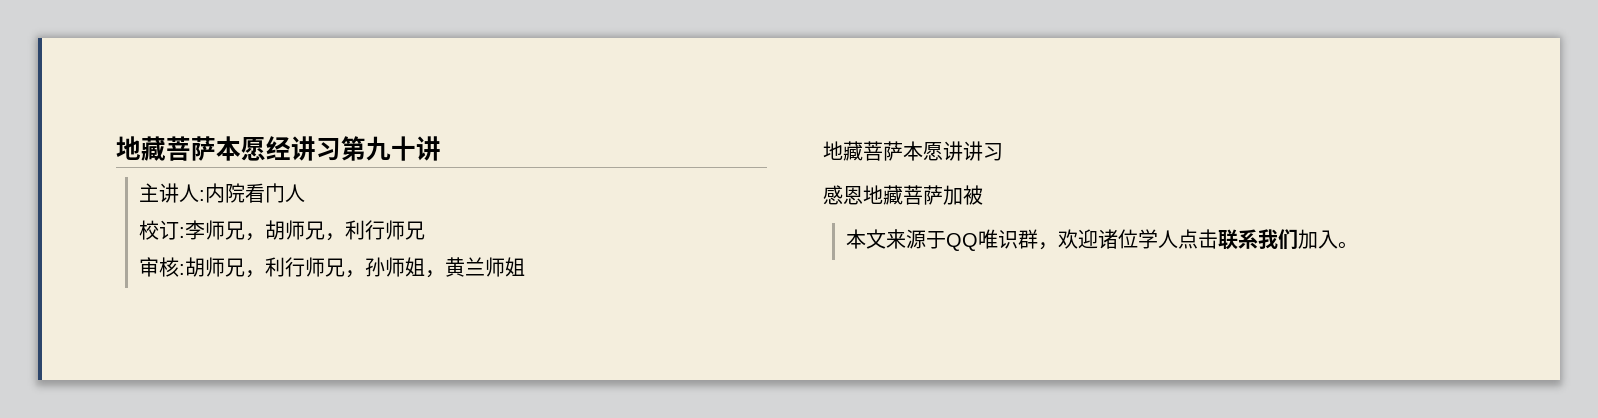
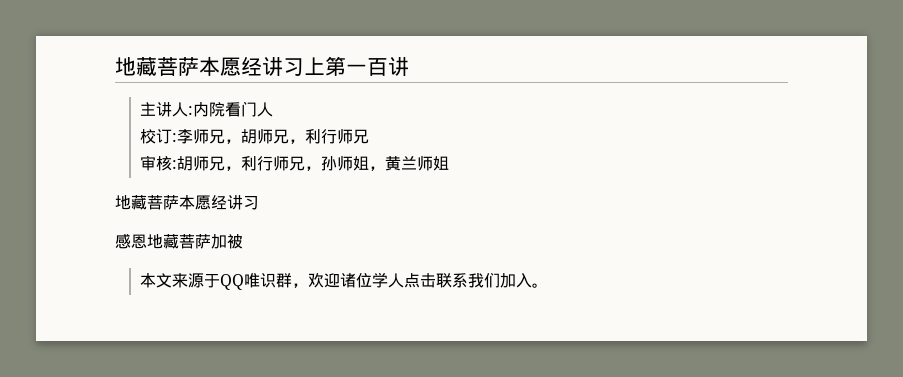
[116,136,416,161] 地藏菩萨本愿经讲习第九十 -> [115,56,388,77] 地藏菩萨本愿经讲习上第一百
[943,141,963,161] 讲 -> [211,195,227,210] 经

